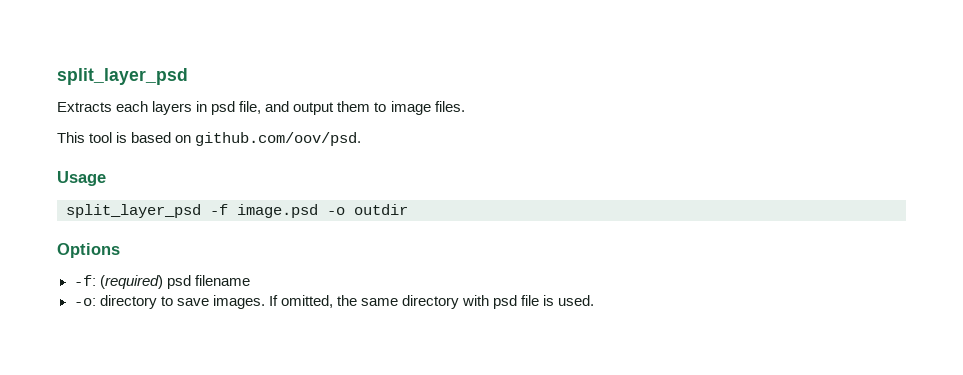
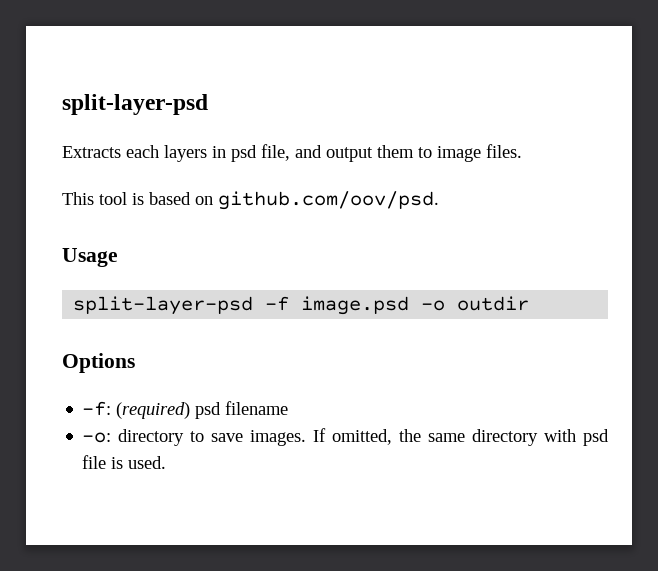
[57,68,188,85] split_layer_psd -> [62,94,208,115] split-layer-psd
[66,204,201,218] split_layer_psd -> [73,296,254,315] split-layer-psd

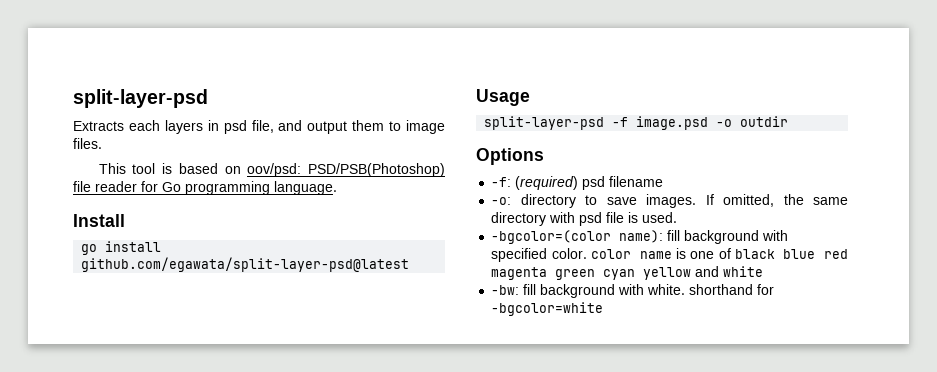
[218,191,439,210] github.com/oov/psd. -> [247,163,445,177] [73,181,337,195] [73,214,125,227] [81,241,162,255] [81,257,410,272] oov/psd: PSD/PSB(Photoshop) file reader for Go programming language. // Install // go install github.com/egawata/split-layer-psd@latest
(167, 462) none -> [491,230,789,244] [491,248,848,262] [491,266,764,280] [491,284,775,298] [491,302,604,316] // -bgcolor=(color name): fill background with specified color. color name is one of black blue red magenta green cyan yellow and white // -bw: fill background with white. shorthand for -bgcolor=white

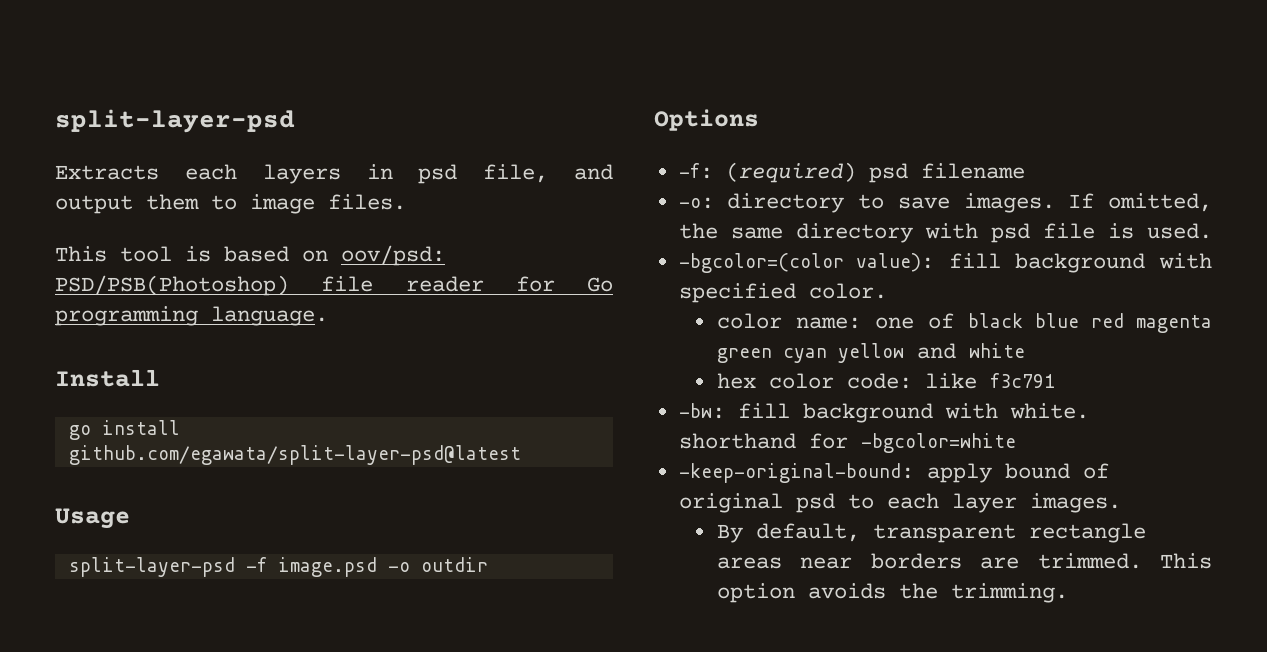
[619,230,664,243] name): -> [856,253,935,272] value):
[591,248,686,259] color name is -> [716,313,861,329] // color name:
(764, 271) none -> [716,373,1055,389] // hex color code: like f3c791
(604, 309) none -> [678,463,1109,483] [678,493,1121,513] [716,523,1146,543] [716,553,1212,569] [716,583,1068,603] // -keep-original-bound: apply bound of original psd to each layer images. // By default, transparent rectangle areas near borders are trimmed. This option avoids the trimming.

